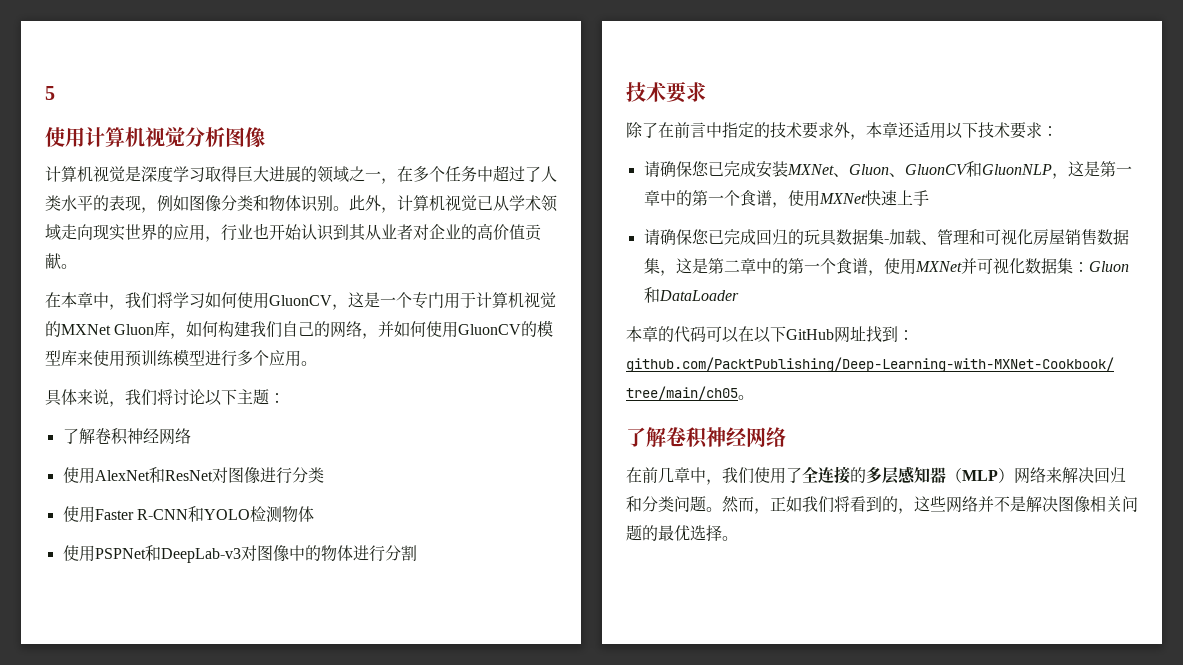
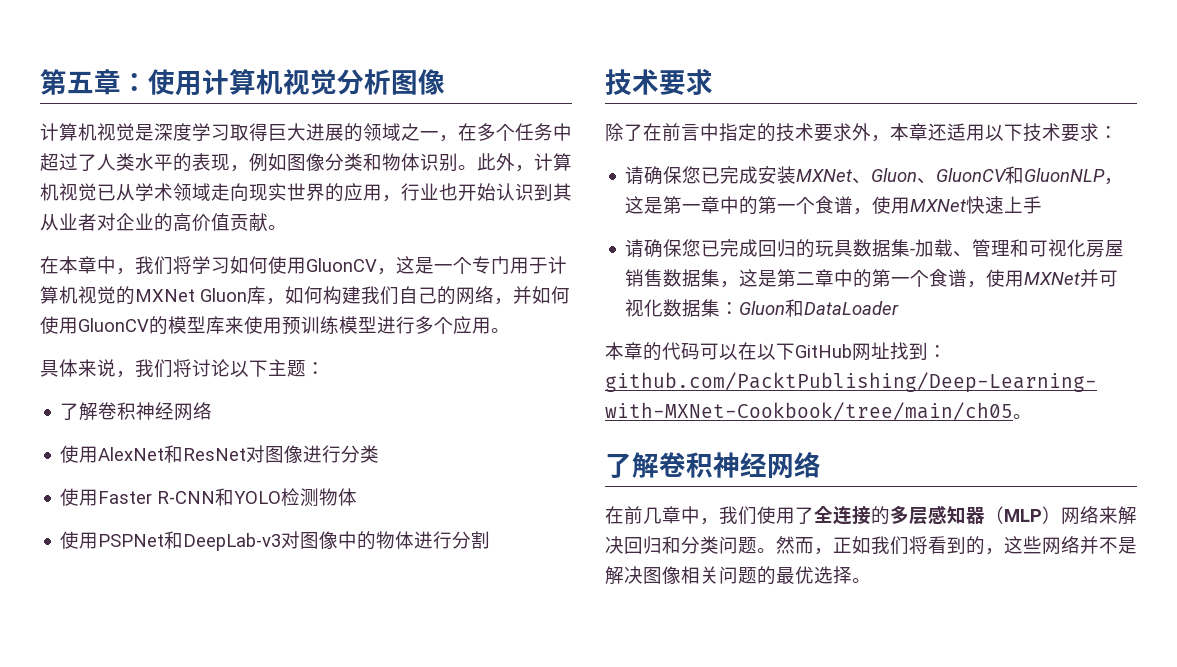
[45,86,55,100] 5 // -> [40,69,148,95] 第五章：

